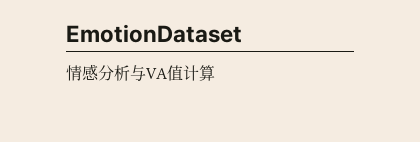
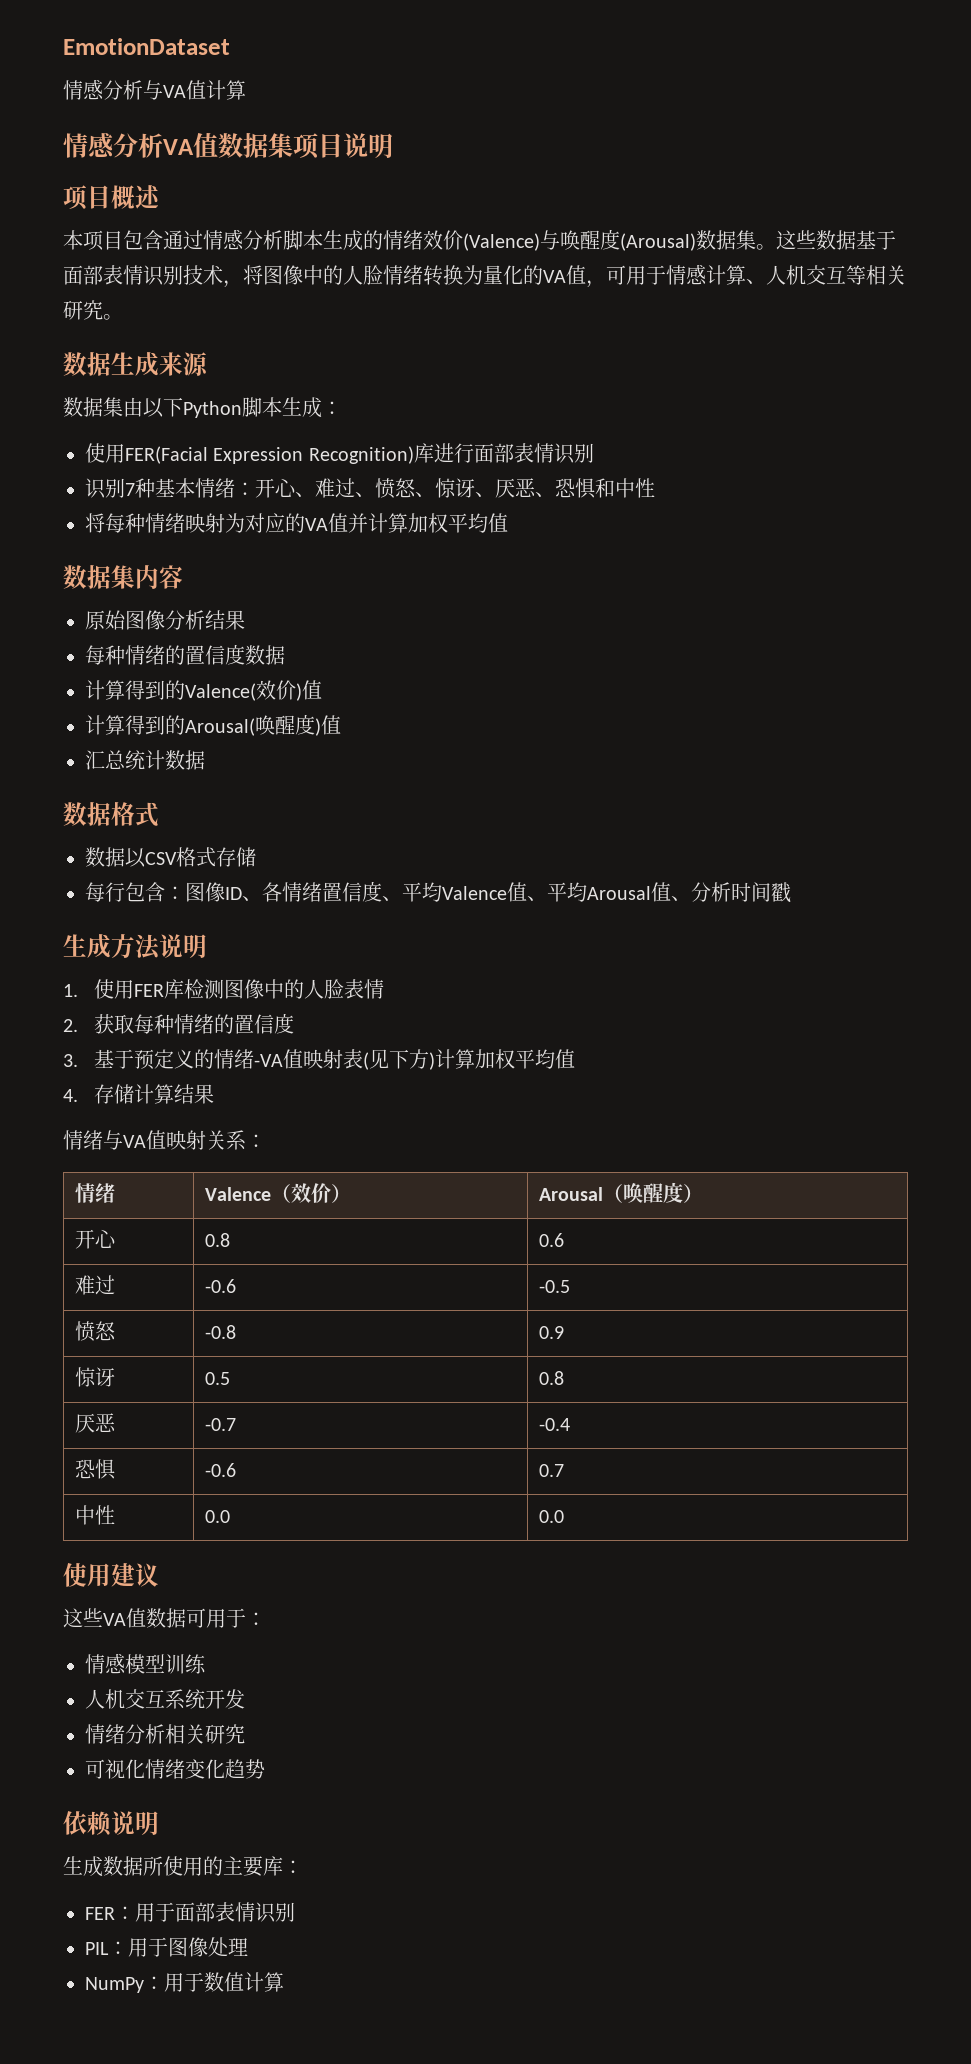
(215, 73) none -> [63,132,393,159] [63,185,160,210] [63,229,896,251] [63,264,906,288] [63,300,123,320] [63,352,209,376] [63,397,342,418] [85,443,594,464] [85,478,655,499] [85,513,508,533] [63,565,183,589] [85,610,245,630] [85,644,285,665] [85,680,322,701] [85,714,341,736] [85,750,205,770] [63,802,159,827] [85,847,256,868] [85,881,791,903] [63,934,207,960] [63,979,385,999] [63,1013,295,1034] [63,1049,576,1070] [63,1084,215,1104] [63,1130,266,1150] [75,1183,116,1203] [205,1183,352,1203] [539,1182,704,1203] [75,1229,118,1249] [205,1233,231,1247] [539,1233,565,1247] [75,1275,116,1295] [205,1279,237,1293] [539,1280,571,1293] [75,1321,117,1342] [205,1325,237,1339] [539,1326,565,1339] [75,1367,116,1387] [205,1372,231,1385] [539,1371,565,1385] [75,1413,117,1433] [205,1418,237,1431] [539,1418,571,1431] [75,1459,116,1480] [205,1463,237,1477] [539,1464,565,1477] [75,1505,116,1525] [205,1510,231,1523] [539,1510,565,1523] [63,1563,159,1587] [63,1608,266,1628] [85,1653,206,1674] [85,1689,245,1709] [85,1724,245,1744] [85,1759,265,1779] [63,1811,159,1836] [63,1856,303,1877] [85,1902,295,1923] [85,1937,248,1957] [85,1972,284,1993] // 情感分析VA值数据集项目说明 // 项目概述 // 本项目包含通过情感分析脚本生成的情绪效价(Valence)与唤醒度(Arousal)数据集。这些数据基于面部表情识别技术，将图像中的人脸情绪转换为量化的VA值，可用于情感计算、人机交互等相关研究。 // 数据生成来源 // 数据集由以下Python脚本生成： // 使用FER(Facial Expression Recognition)库进行面部表情识别 // 识别7种基本情绪：开心、难过、愤怒、惊讶、厌恶、恐惧和中性 // 将每种情绪映射为对应的VA值并计算加权平均值 // 数据集内容 // 原始图像分析结果 // 每种情绪的置信度数据 // 计算得到的Valence(效价)值 // 计算得到的Arousal(唤醒度)值 // 汇总统计数据 // 数据格式 // 数据以CSV格式存储 // 每行包含：图像ID、各情绪置信度、平均Valence值、平均Arousal值、分析时间戳 // 生成方法说明 // 1.使用FER库检测图像中的人脸表情 // 2.获取每种情绪的置信度 // 3.基于预定义的情绪-VA值映射表(见下方)计算加权平均值 // 4.存储计算结果 // 情绪与VA值映射关系： // 情绪 | Valence（效价） | Arousal（唤醒度） // 开心 | 0.8 | 0.6 // 难过 | -0.6 | -0.5 // 愤怒 | -0.8 | 0.9 // 惊讶 | 0.5 | 0.8 // 厌恶 | -0.7 | -0.4 // 恐惧 | -0.6 | 0.7 // 中性 | 0.0 | 0.0 // 使用建议 // 这些VA值数据可用于： // 情感模型训练 // 人机交互系统开发 // 情绪分析相关研究 // 可视化情绪变化趋势 // 依赖说明 // 生成数据所使用的主要库： // FER：用于面部表情识别 // PIL：用于图像处理 // NumPy：用于数值计算

